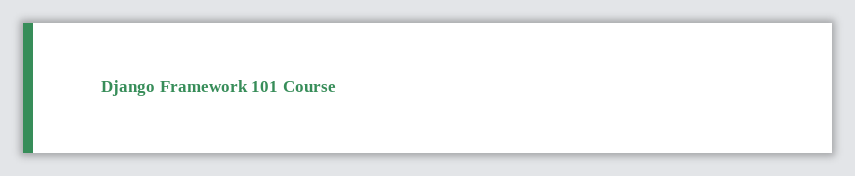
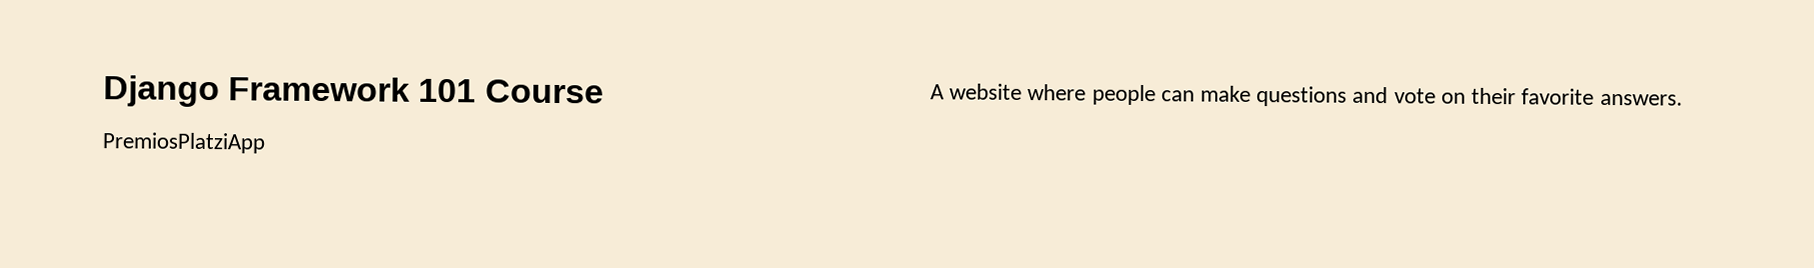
(336, 86) none -> [102,132,265,154] [930,83,1683,107] // PremiosPlatziApp // A website where people can make questions and vote on their favorite answers.

